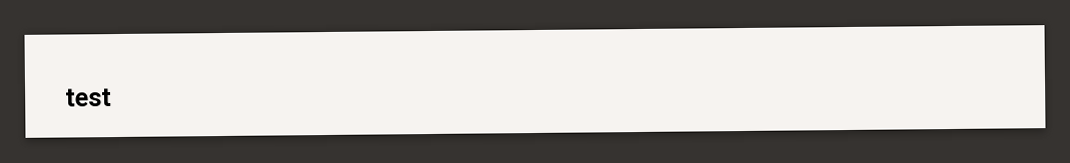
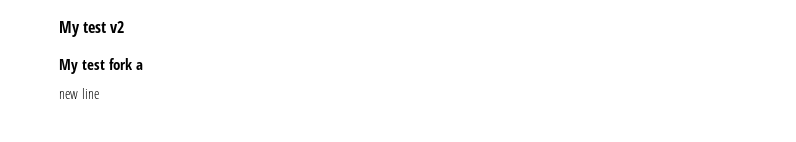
[65,88,112,107] test -> [59,21,125,37] [59,58,144,74] [59,88,99,99] My test v2 // My test fork a // new line

